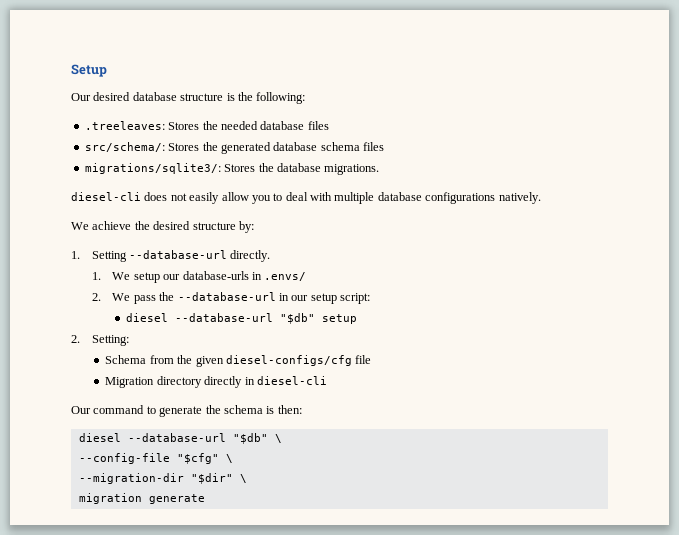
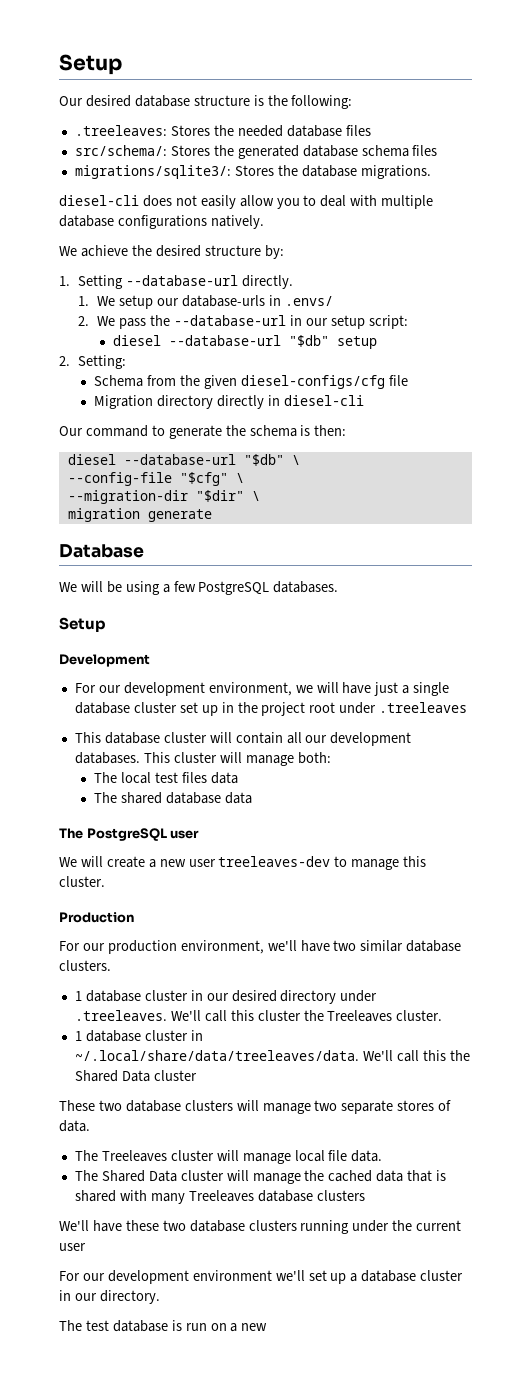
(205, 499) none -> [59,544,144,558] [59,581,339,595] [59,617,106,632] [59,654,150,667] [74,682,450,696] [74,702,468,716] [74,732,412,746] [74,752,331,766] [94,772,238,784] [94,792,252,804] [59,828,200,841] [59,856,427,870] [59,876,105,887] [59,912,134,923] [59,940,462,954] [59,960,111,971] [74,990,378,1004] [74,1010,443,1022] [74,1030,203,1042] [74,1050,470,1062] [74,1070,197,1082] [59,1100,452,1114] [59,1120,90,1132] [74,1150,383,1164] [74,1170,447,1184] [74,1190,365,1204] [59,1220,462,1234] [59,1243,86,1251] [59,1270,464,1284] [59,1290,160,1304] [59,1320,268,1332] // Database // We will be using a few PostgreSQL databases. // Setup // Development // For our development environment, we will have just a single database cluster set up in the project root under .treeleaves // This database cluster will contain all our development databases. This cluster will manage both: // The local test files data // The shared database data // The PostgreSQL user // We will create a new user treeleaves-dev to manage this cluster. // Production // For our production environment, we'll have two similar database clusters. // 1 database cluster in our desired directory under .treeleaves. We'll call this cluster the Treeleaves cluster. // 1 database cluster in ~/.local/share/data/treeleaves/data. We'll call this the Shared Data cluster // These two database clusters will manage two separate stores of data. // The Treeleaves cluster will manage local file data. // The Shared Data cluster will manage the cached data that is shared with many Treeleaves database clusters // We'll have these two database clusters running under the current user // For our development environment we'll set up a database cluster in our directory. // The test database is run on a new

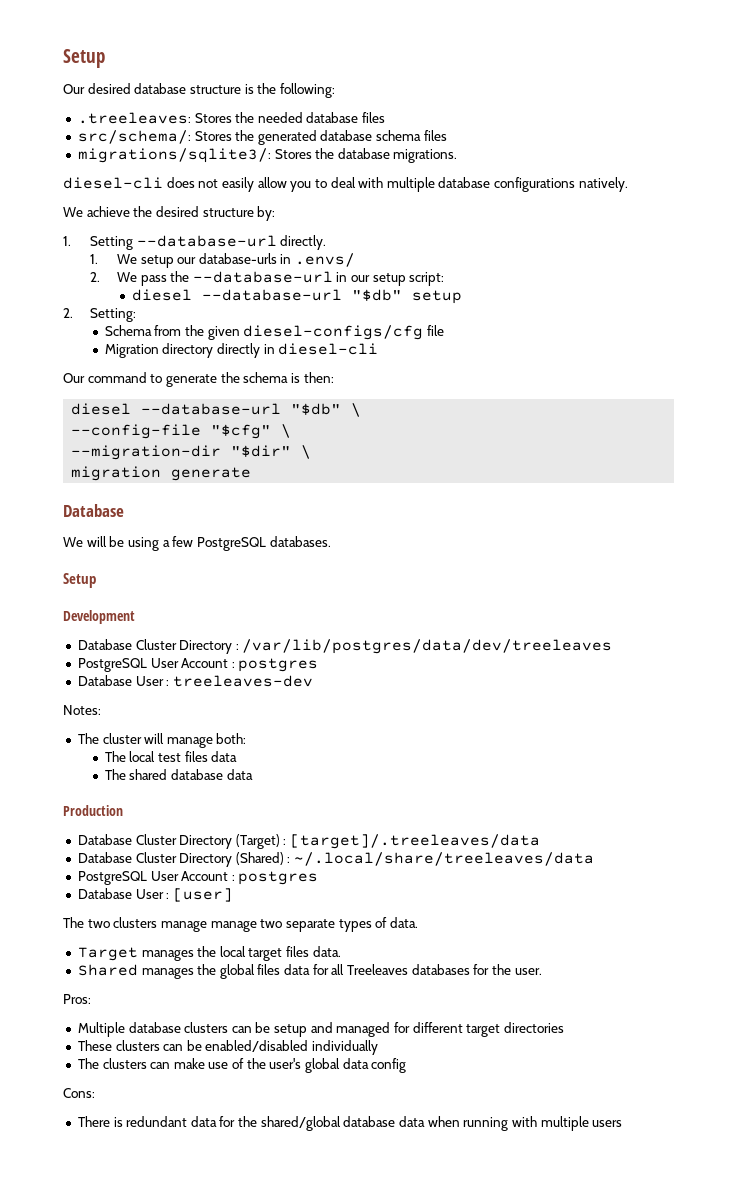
[74,682,450,696] [74,702,468,716] [74,732,412,746] [74,752,170,764] For our development environment, we will have just a single database cluster set up in the project root under .treeleaves // This database cluster will contain all our development databases. This -> [77,639,613,654] [77,658,319,672] [77,675,313,687] [63,705,101,715] [77,733,99,744] Database Cluster Directory : /var/lib/postgres/data/dev/treeleaves // PostgreSQL User Account : postgres // Database User : treeleaves-dev // Notes: // The
[59,828,200,841] [59,856,427,870] [59,876,105,887] [59,912,134,923] [59,940,462,954] [59,960,111,971] [74,990,378,1004] [74,1010,443,1022] [74,1030,203,1042] [74,1050,470,1062] [74,1070,197,1082] [59,1100,259,1112] The PostgreSQL user // We will create a new user treeleaves-dev to manage this cluster. // Production // For our production environment, we'll have two similar database clusters. // 1 database cluster in our desired directory under .treeleaves. We'll call this cluster the Treeleaves cluster. // 1 database cluster in ~/.local/share/data/treeleaves/data. We'll call this the Shared Data cluster // These two database clusters will -> [63,805,123,816] [77,834,541,849] [77,852,595,867] [77,871,319,885] [77,888,233,902] [63,917,207,932] Production // Database Cluster Directory (Target) : [target]/.treeleaves/data // Database Cluster Directory (Shared) : ~/.local/share/treeleaves/data // PostgreSQL User Account : postgres // Database User : [user] // The two clusters manage
[397,1100,435,1111] stores -> [338,919,372,932] types
[74,1150,383,1164] [74,1170,447,1184] [74,1190,365,1204] [59,1220,462,1234] [59,1243,86,1251] [59,1270,464,1284] [59,1290,160,1304] [59,1320,268,1332] The Treeleaves cluster will manage local file data. // The Shared Data cluster will manage the cached data that is shared with many Treeleaves database clusters // We'll have these two database clusters running under the current user // For our development environment we'll set up a database cluster in our directory. // The test database is run on a new -> [77,946,341,961] [77,964,542,979] [63,994,91,1004] [77,1022,564,1037] [77,1040,379,1055] [77,1058,407,1073] [63,1088,95,1098] [77,1116,623,1131] Target manages the local target files data. // Shared manages the global files data for all Treeleaves databases for the user. // Pros: // Multiple database clusters can be setup and managed for different target directories // These clusters can be enabled/disabled individually // The clusters can make use of the user's global data config // Cons: // There is redundant data for the shared/global database data when running with multiple users

